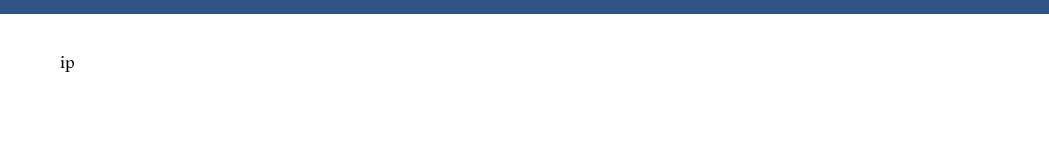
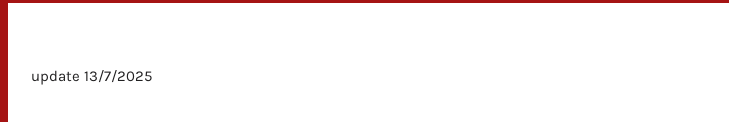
[60,56,75,72] ip -> [31,70,153,85] update 13/7/2025

